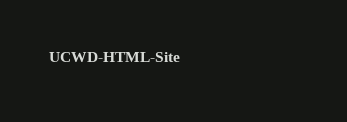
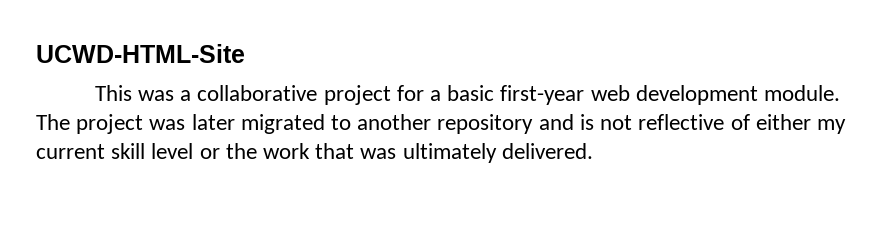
(180, 57) none -> [94,85,841,105] [36,114,846,134] [36,143,593,163] // This was a collaborative project for a basic first-year web development module. The project was later migrated to another repository and is not reflective of either my current skill level or the work that was ultimately delivered.

